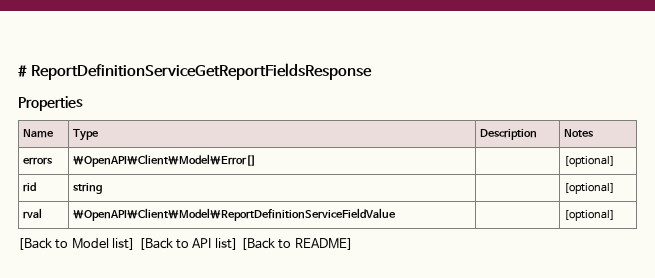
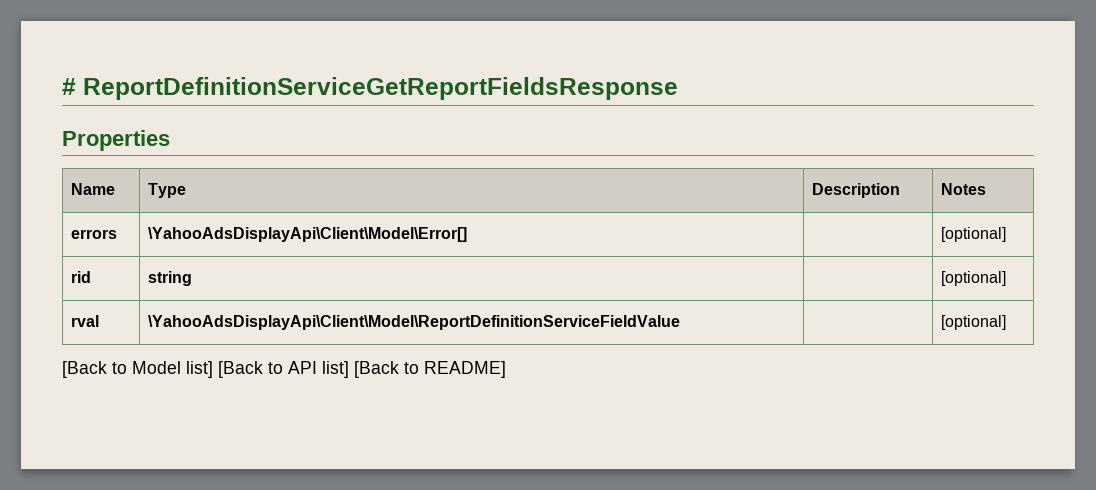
[73,154,257,167] \OpenAPI\Client\Model\Error[] -> [147,227,467,242] \YahooAdsDisplayApi\Client\Model\Error[]
[73,208,397,221] \OpenAPI\Client\Model\ReportDefinitionServiceFieldValue -> [147,315,680,330] \YahooAdsDisplayApi\Client\Model\ReportDefinitionServiceFieldValue

